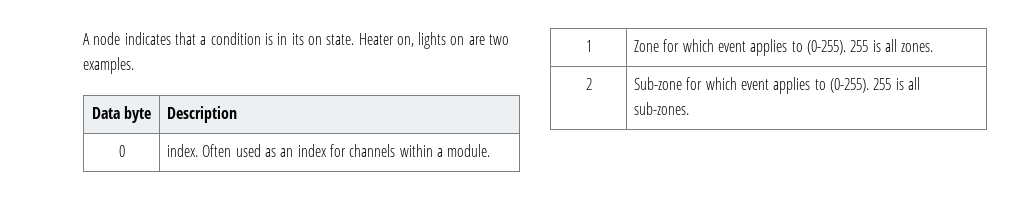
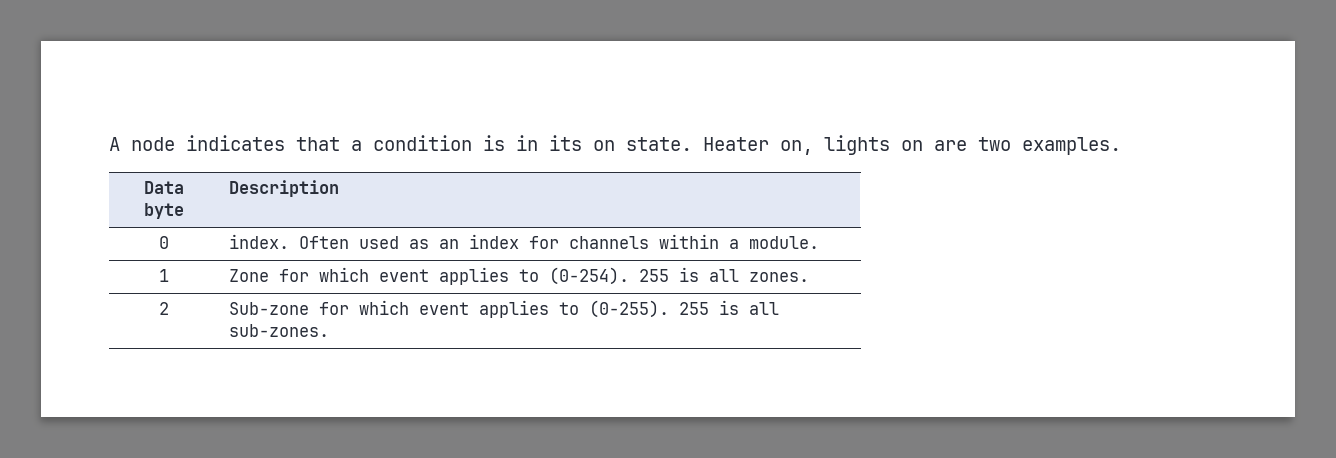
[807,40,847,55] (0-255). -> [549,267,630,285] (0-254).

